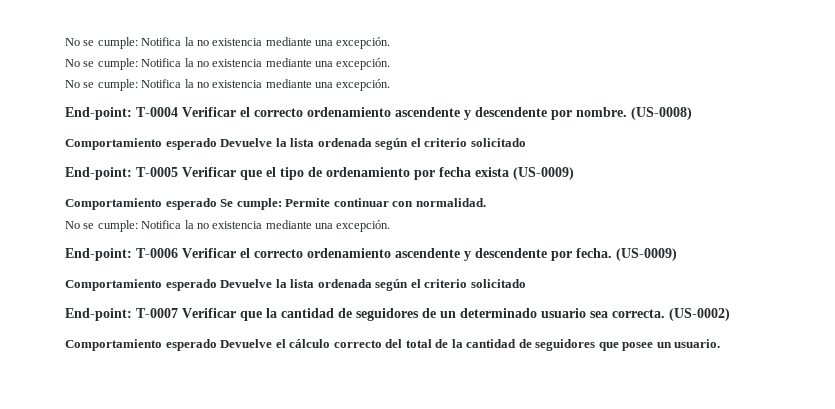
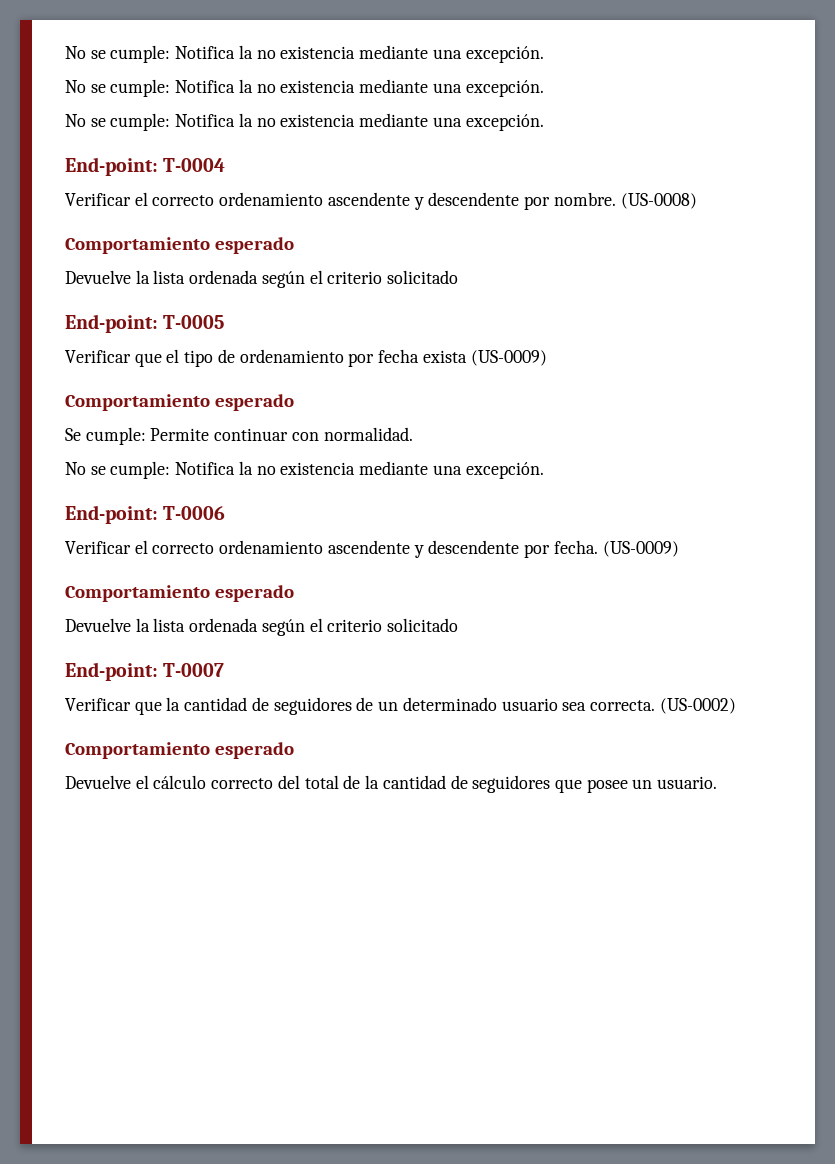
(178, 112) none -> (226, 165) //
(217, 144) none -> (294, 245) //
(178, 172) none -> (225, 322) //
(217, 204) none -> (294, 402) //
(178, 253) none -> (226, 513) //
(217, 285) none -> (294, 593) //
(178, 313) none -> (225, 670) //
(217, 345) none -> (294, 750) //

